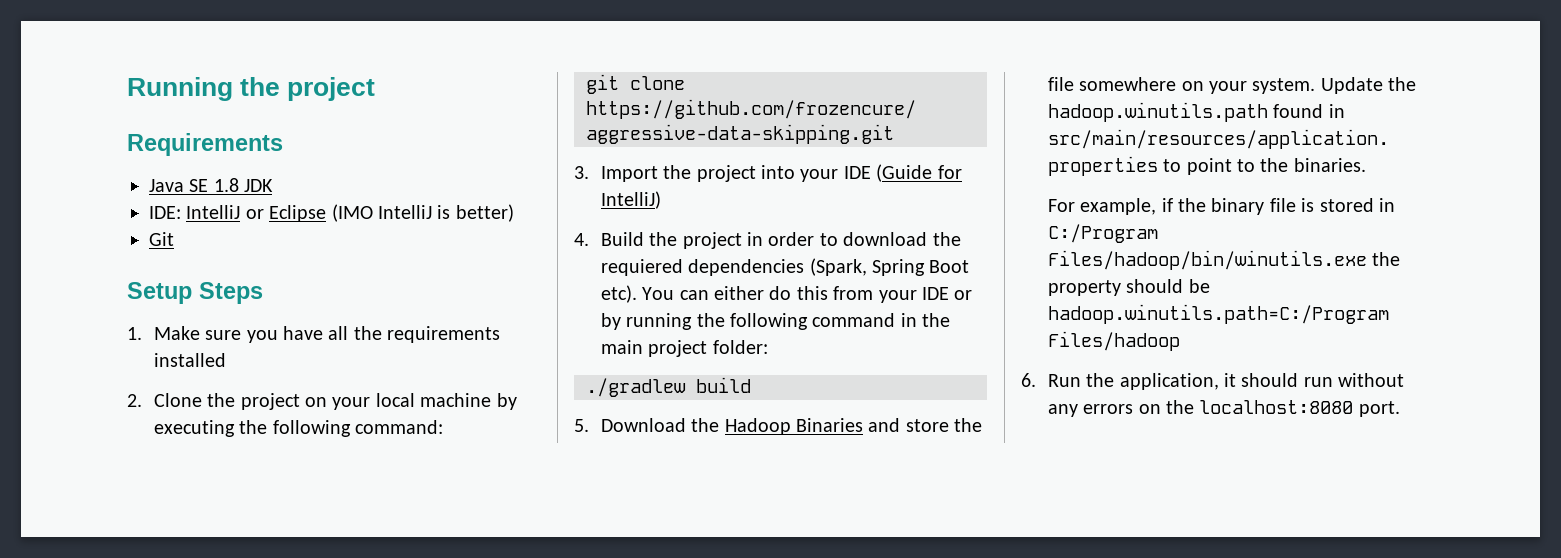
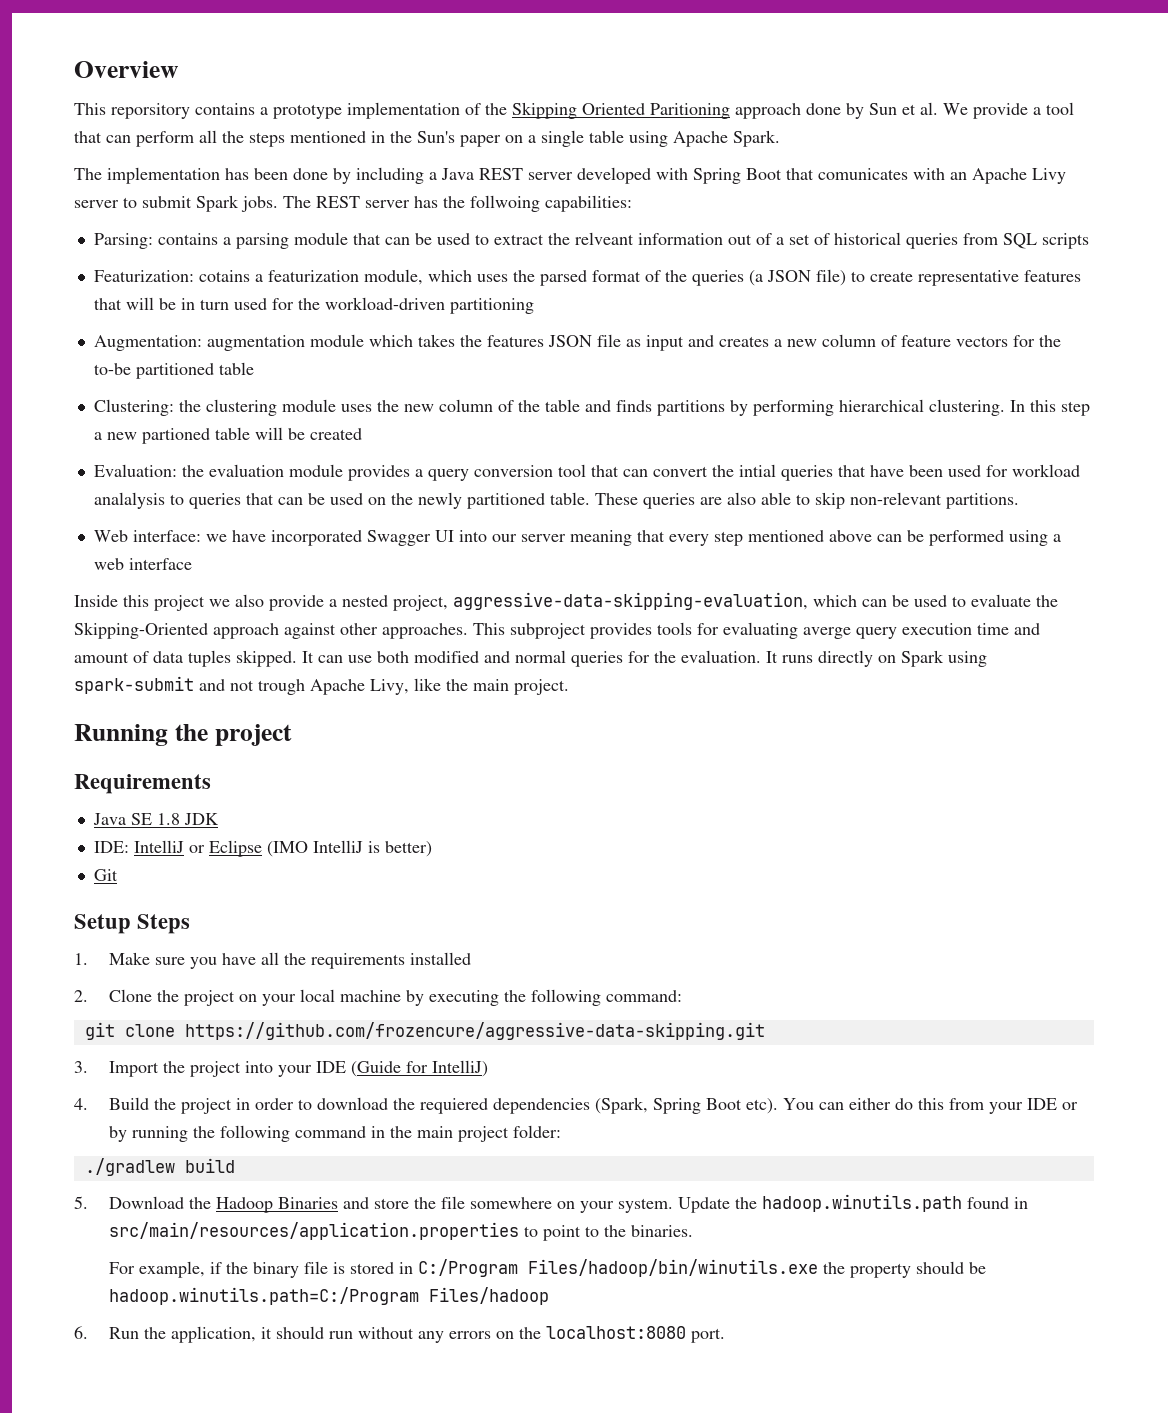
(127, 89) none -> [74,61,179,78] [74,102,1074,119] [74,130,780,147] [74,167,1066,184] [74,195,632,212] [93,232,1089,249] [93,269,1081,286] [93,297,534,314] [93,334,1061,351] [93,362,254,379] [93,399,1090,416] [93,427,362,444] [93,464,1080,481] [93,492,1019,509] [93,530,1061,546] [93,558,192,570] [74,592,1058,611] [74,622,1040,639] [74,650,987,667] [74,676,569,695] Overview // This reporsitory contains a prototype implementation of the Skipping Oriented Paritioning approach done by Sun et al. We provide a tool that can perform all the steps mentioned in the Sun's paper on a single table using Apache Spark. // The implementation has been done by including a Java REST server developed with Spring Boot that comunicates with an Apache Livy server to submit Spark jobs. The REST server has the follwoing capabilities: // Parsing: contains a parsing module that can be used to extract the relveant information out of a set of historical queries from SQL scripts // Featurization: cotains a featurization module, which uses the parsed format of the queries (a JSON file) to create representative features that will be in turn used for the workload-driven partitioning // Augmentation: augmentation module which takes the features JSON file as input and creates a new column of feature vectors for the to-be partitioned table // Clustering: the clustering module uses the new column of the table and finds partitions by performing hierarchical clustering. In this step a new partioned table will be created // Evaluation: the evaluation module provides a query conversion tool that can convert the intial queries that have been used for workload analalysis to queries that can be used on the newly partitioned table. These queries are also able to skip non-relevant partitions. // Web interface: we have incorporated Swagger UI into our server meaning that every step mentioned above can be performed using a web interface // Inside this project we also provide a nested project, aggressive-data-skipping-evaluation, which can be used to evaluate the Skipping-Oriented approach against other approaches. This subproject provides tools for evaluating averge query execution time and amount of data tuples skipped. It can use both modified and normal queries for the evaluation. It runs directly on Spark using spark-submit and not trough Apache Livy, like the main project. //

